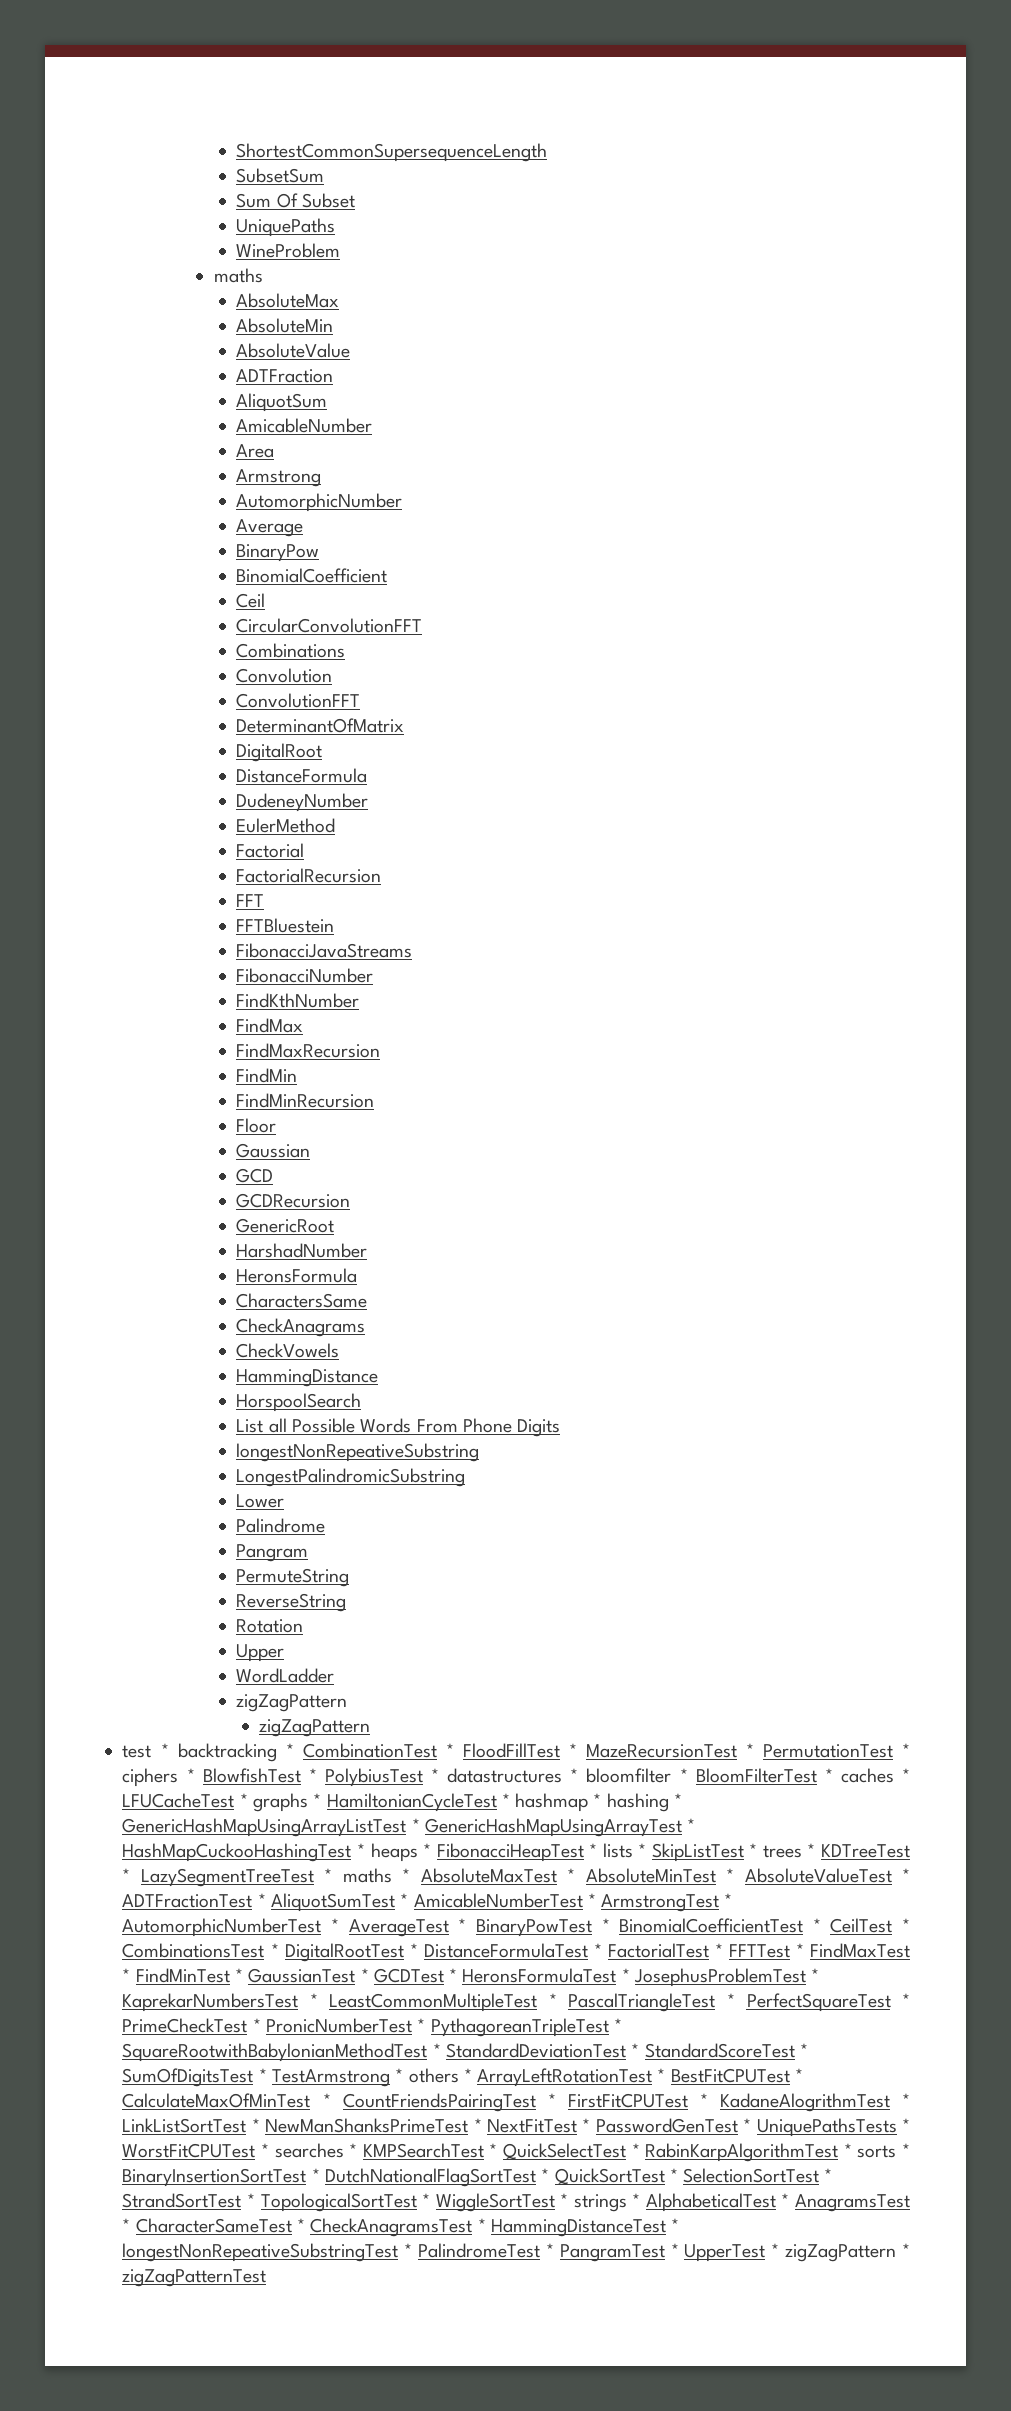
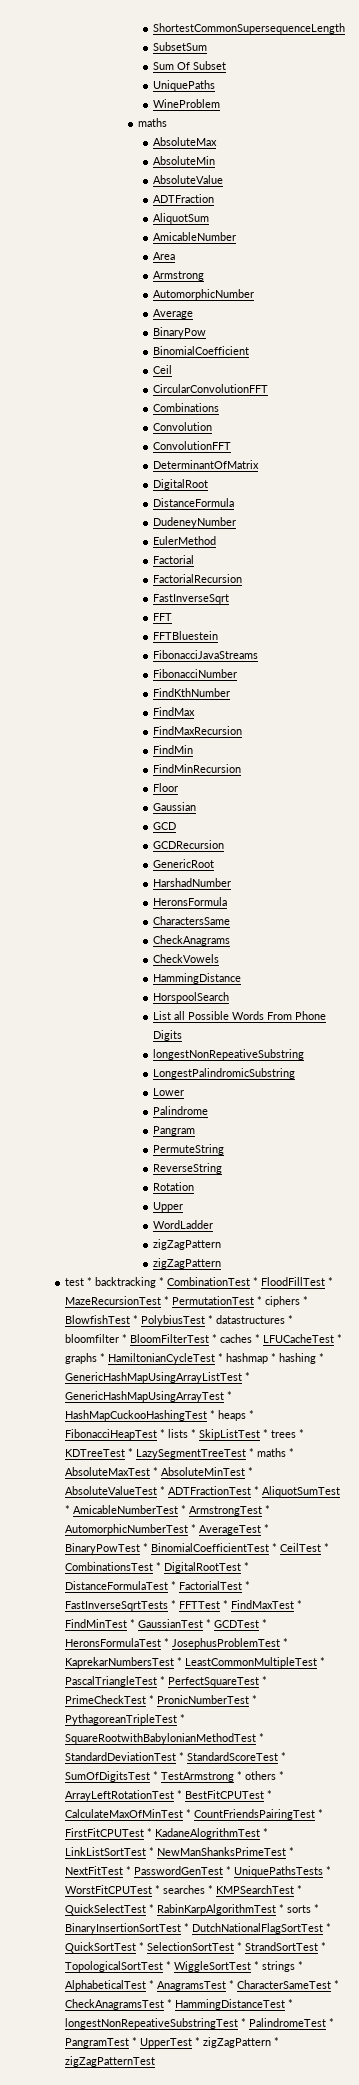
(382, 875) none -> [152,594,229,604] // FastInverseSqrt
(723, 1950) none -> [65,1600,177,1611] FastInverseSqrtTests *

